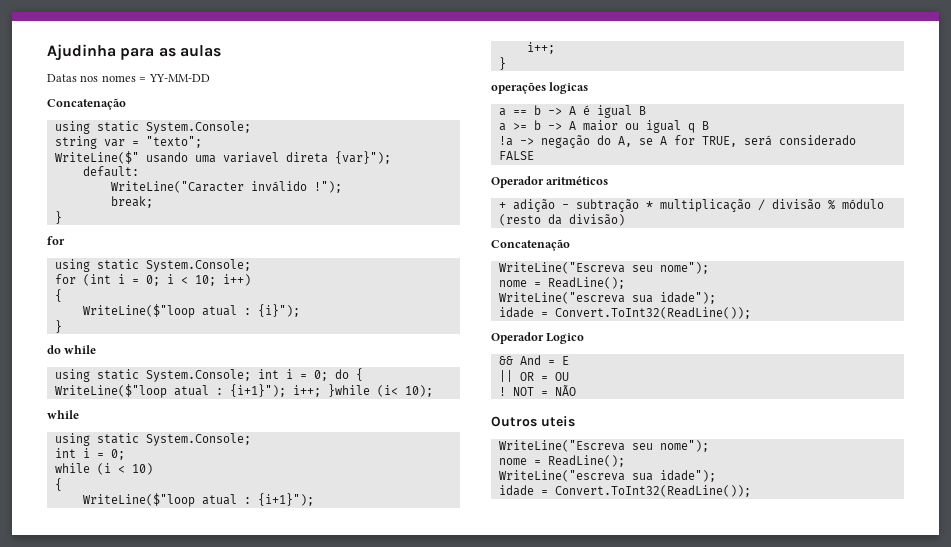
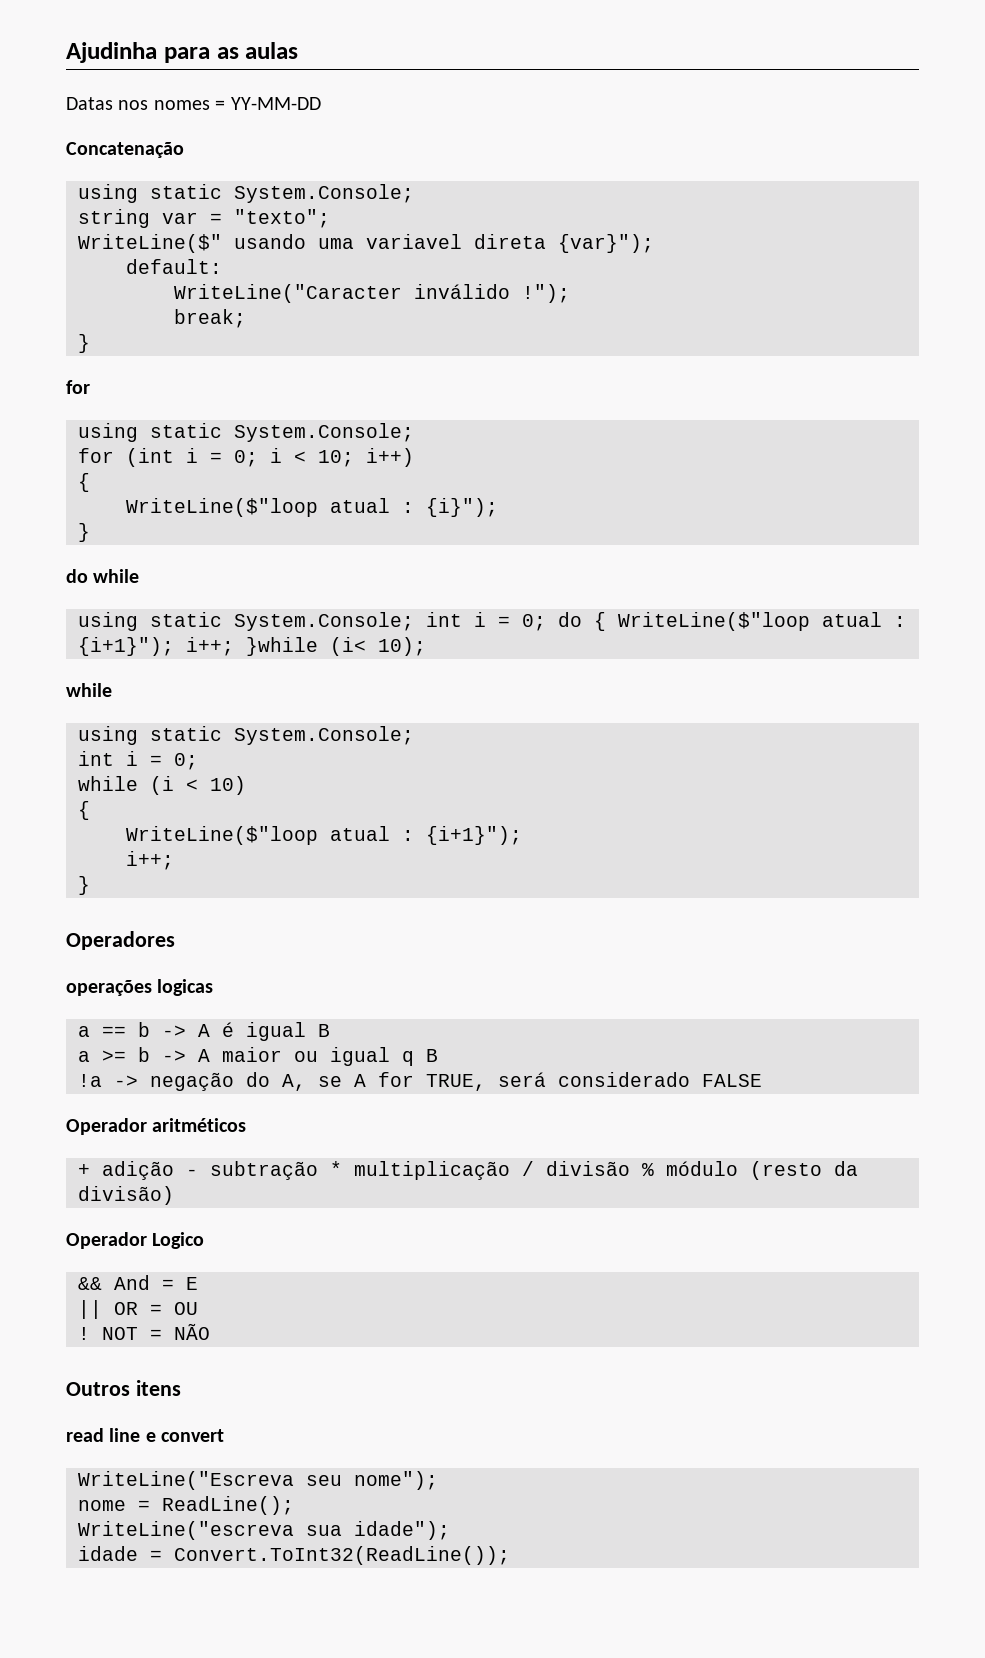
(506, 63) none -> [66,931,175,950] // Operadores
[491,239,570,251] [498,262,709,274] [498,277,625,289] [498,292,716,304] [498,307,751,319] // Concatenação // WriteLine("Escreva seu nome"); // nome = ReadLine(); // WriteLine("escreva sua idade"); // idade = Convert.ToInt32(ReadLine()); -> (174, 1195) none
[541,416,575,427] uteis -> [135,1380,181,1396] [66,1428,225,1442] itens // read line e convert

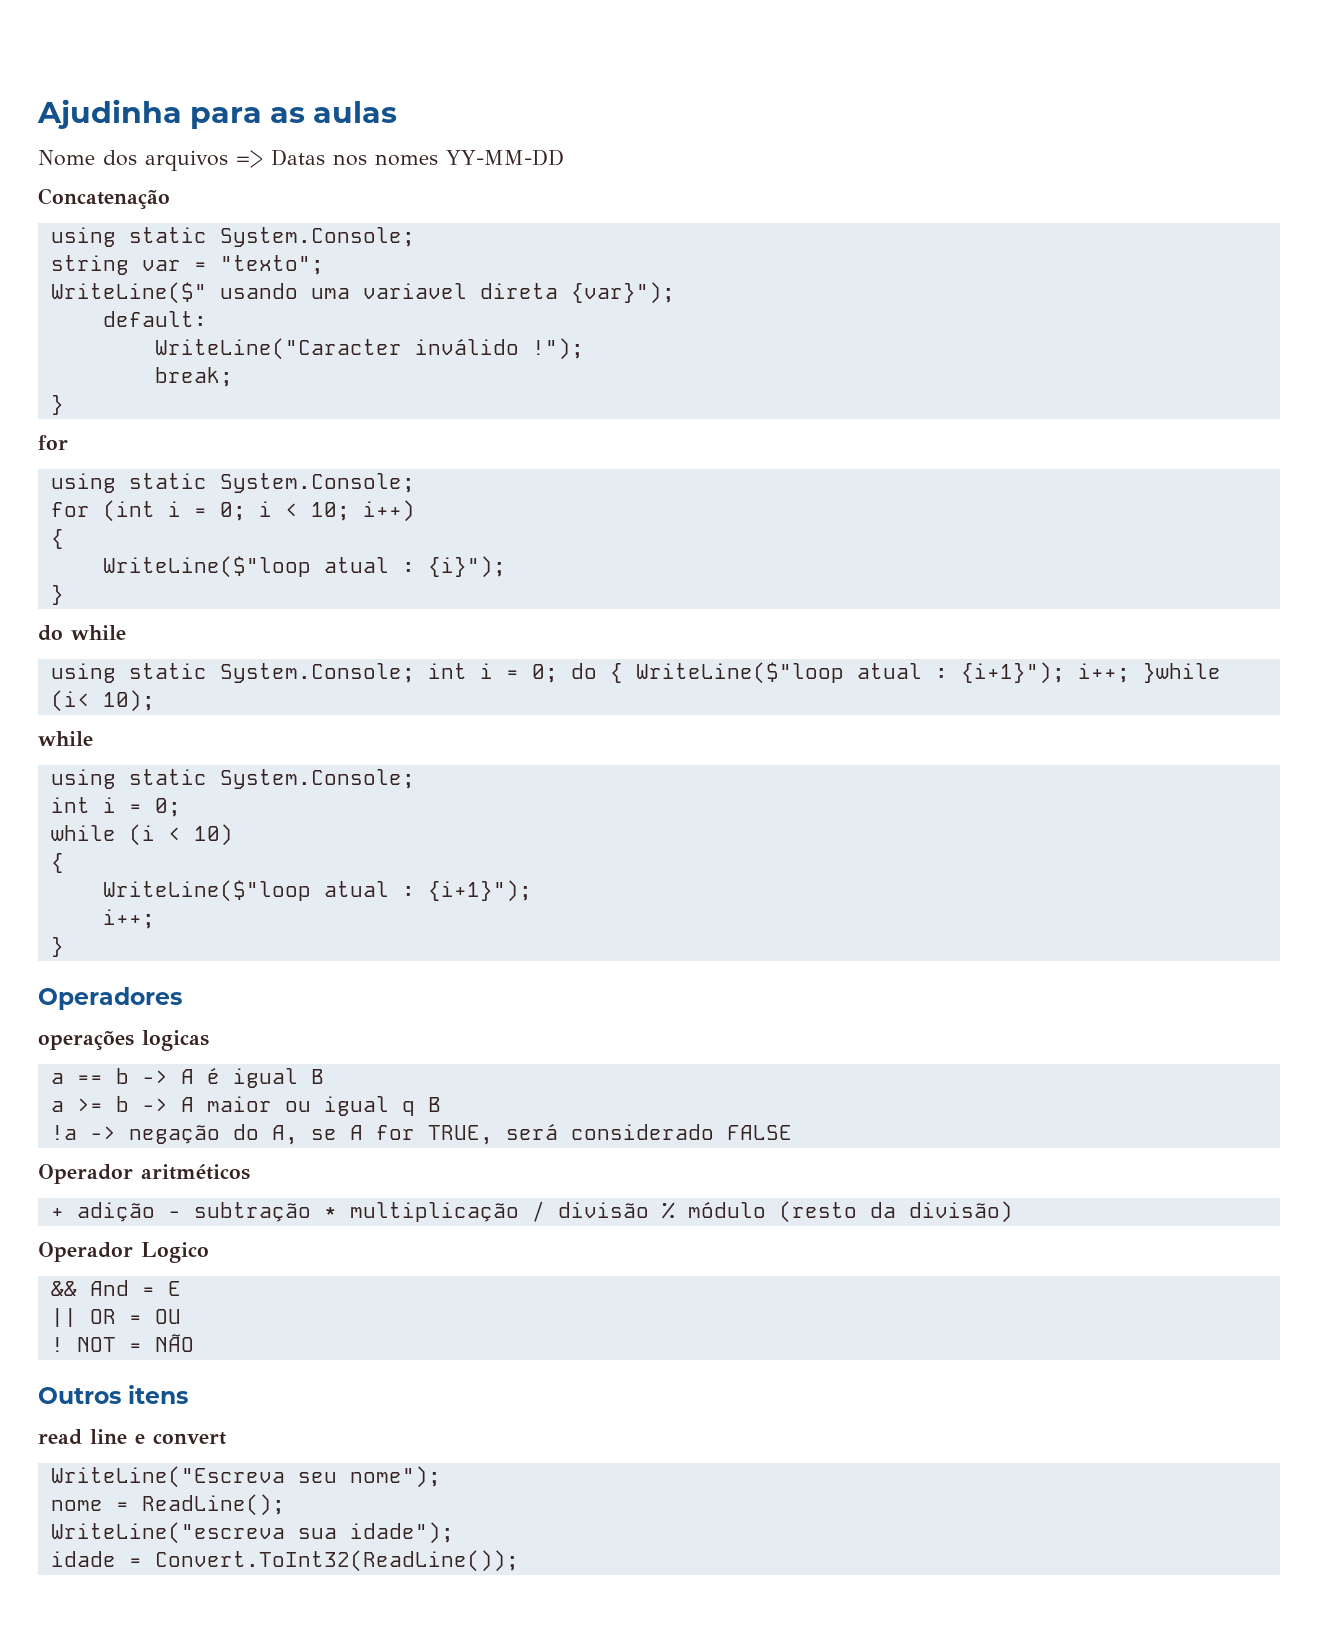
(299, 50) none -> [38,150,263,171] Nome dos arquivos =>
[215,100,226,110] = -> (438, 160) none

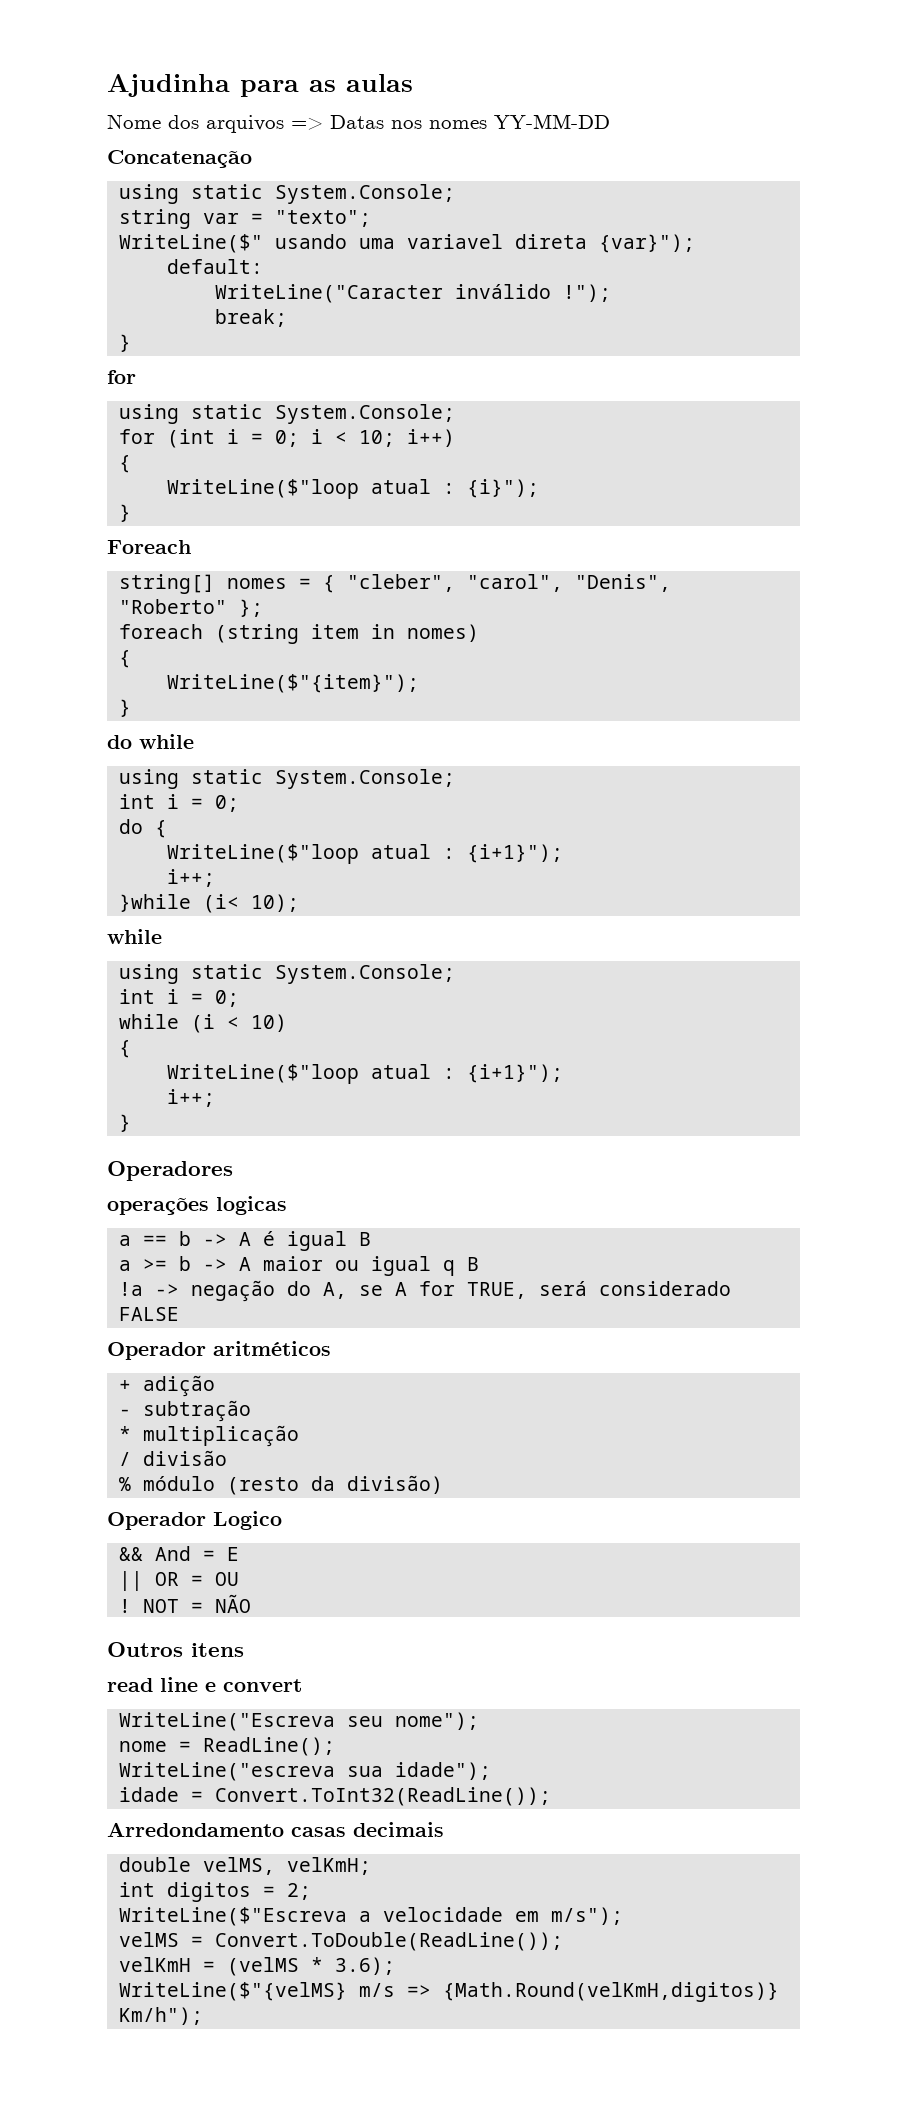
(64, 595) none -> [107,540,191,554] [119,574,672,594] [119,599,264,617] [119,624,480,644] [119,650,132,668] [167,674,420,693] [119,699,132,717] // Foreach // string[] nomes = { "cleber", "carol", "Denis", "Roberto" }; // foreach (string item in nomes) // { // WriteLine($"{item}"); // }
[427,663,558,683] int i = 0; -> [119,794,240,812] // int i = 0; //
[635,662,1130,684] WriteLine($"loop atual : {i+1}"); i++; -> [167,844,564,864] [167,869,216,887] // WriteLine($"loop atual : {i+1}"); // i++; //
(155, 1212) none -> (216, 1386) //
(311, 1212) none -> (252, 1411) //
(519, 1212) none -> (300, 1436) //
(649, 1210) none -> (228, 1458) //
(519, 1561) none -> [107,1822,444,1837] [119,1857,372,1875] [119,1882,312,1902] [119,1907,624,1926] [119,1932,564,1951] [119,1957,396,1976] [119,1982,780,2002] [119,2007,204,2025] // Arredondamento casas decimais // double velMS, velKmH; // int digitos = 2; // WriteLine($"Escreva a velocidade em m/s"); // velMS = Convert.ToDouble(ReadLine()); // velKmH = (velMS * 3.6); // WriteLine($"{velMS} m/s => {Math.Round(velKmH,digitos)} Km/h");

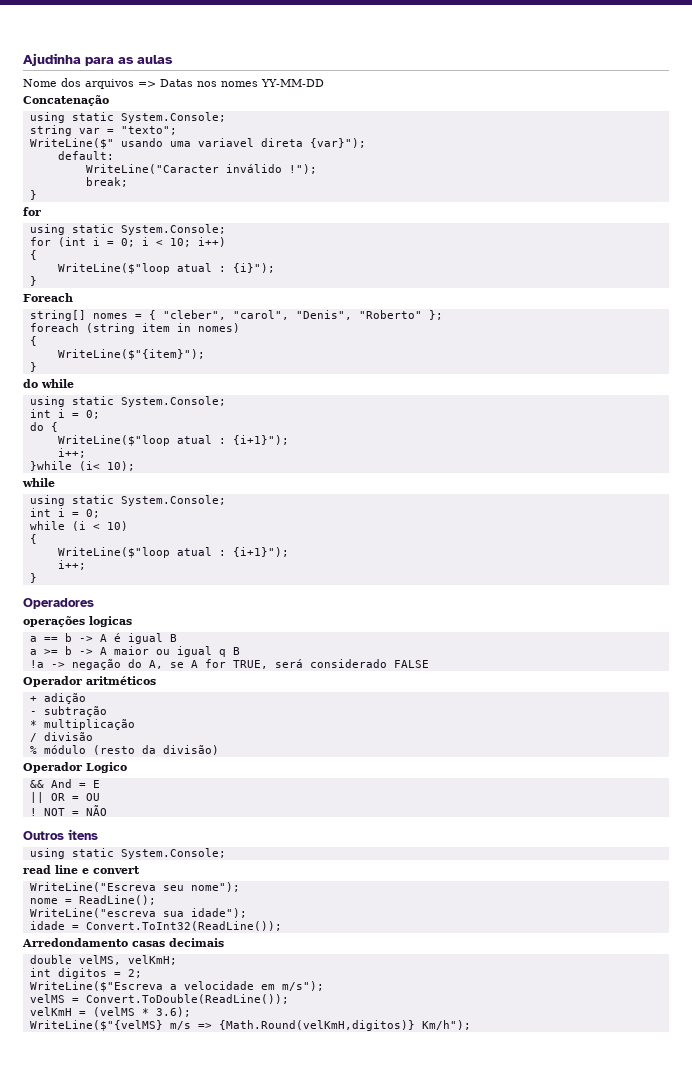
(244, 1650) none -> [29,848,226,859] // using static System.Console;

